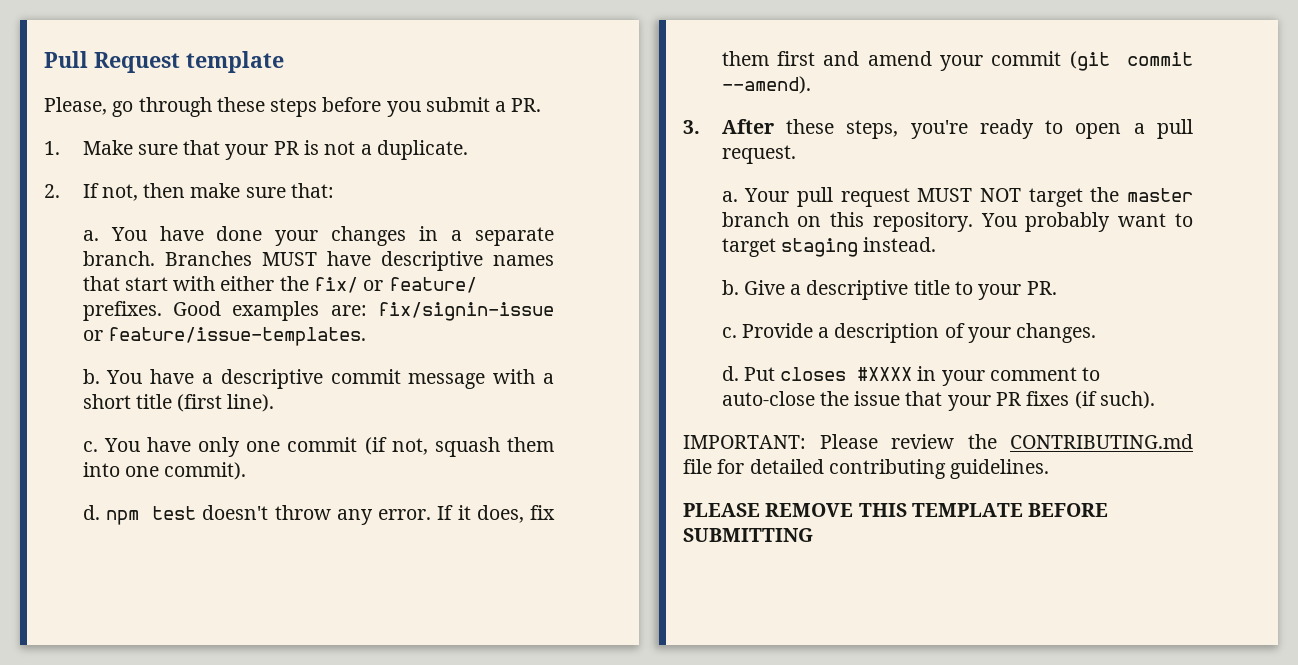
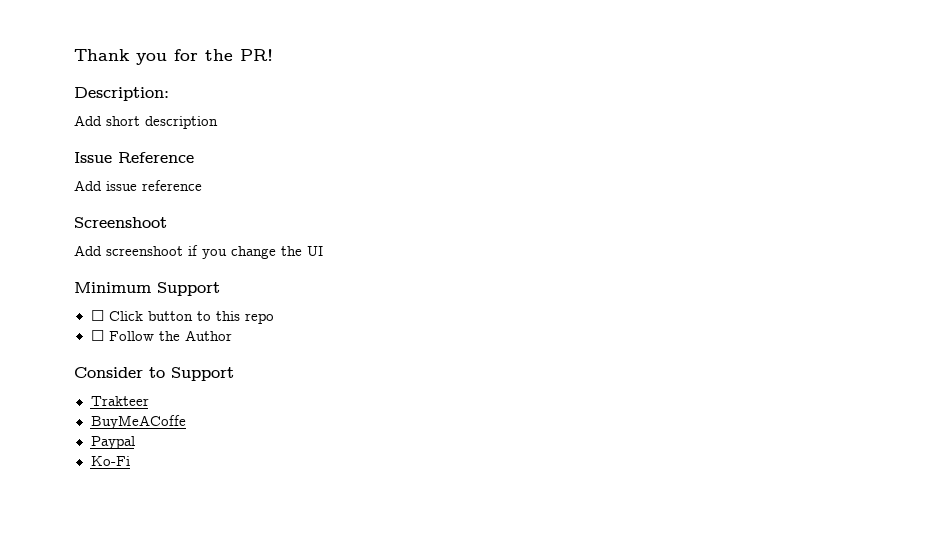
[44,51,284,73] [44,97,542,117] [44,140,468,160] [44,183,335,201] [82,226,554,246] [82,251,554,271] [82,276,477,293] [82,301,554,321] [82,327,366,346] [82,369,554,389] [82,394,275,412] [82,437,554,457] [82,462,247,480] [82,505,555,525] [721,51,1193,71] [721,76,811,94] [683,119,1193,139] [721,145,796,164] [721,187,1193,207] [721,212,1193,232] [721,237,937,257] [721,280,1057,300] [721,323,1097,343] [721,366,1101,386] [721,391,1155,411] [683,434,1193,449] [683,459,1050,479] [683,503,1109,517] [683,528,813,542] Pull Request template // Please, go through these steps before you submit a PR. // 1. Make sure that your PR is not a duplicate. // 2. If not, then make sure that: // a. You have done your changes in a separate branch. Branches MUST have descriptive names that start with either the fix/ or feature/ prefixes. Good examples are: fix/signin-issue or feature/issue-templates. // b. You have a descriptive commit message with a short title (first line). // c. You have only one commit (if not, squash them into one commit). // d. npm test doesn't throw any error. If it does, fix them first and amend your commit (git commit --amend). // 3. After these steps, you're ready to open a pull request. // a. Your pull request MUST NOT target the master branch on this repository. You probably want to target staging instead. // b. Give a descriptive title to your PR. // c. Provide a description of your changes. // d. Put closes #XXXX in your comment to auto-close the issue that your PR fixes (if such). // IMPORTANT: Please review the CONTRIBUTING.md file for detailed contributing guidelines. // PLEASE REMOVE THIS TEMPLATE BEFORE SUBMITTING -> [74,49,273,65] [74,87,169,101] [74,115,218,129] [74,152,194,163] [74,180,202,191] [74,217,167,228] [74,245,323,259] [74,282,220,296] [90,310,274,324] [90,330,232,341] [74,367,234,381] [90,396,149,406] [90,415,186,429] [90,436,135,449] [90,456,130,466] Thank you for the PR! // Description: // Add short description // Issue Reference // Add issue reference // Screenshoot // Add screenshoot if you change the UI // Minimum Support // ☐ Click button to this repo // ☐ Follow the Author // Consider to Support // Trakteer // BuyMeACoffe // Paypal // Ko-Fi

